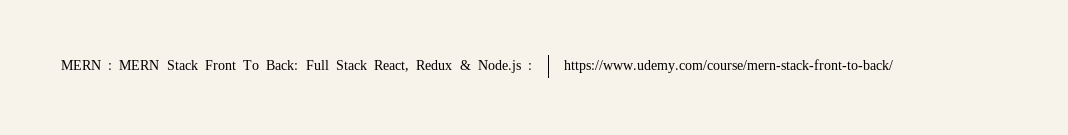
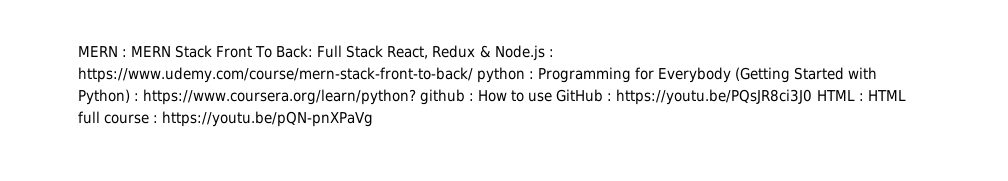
(893, 66) none -> [477,67,878,83] [78,89,906,105] [78,111,374,127] python : Programming for Everybody (Getting Started with Python) : https://www.coursera.org/learn/python? github : How to use GitHub : https://youtu.be/PQsJR8ci3J0 HTML : HTML full course : https://youtu.be/pQN-pnXPaVg

